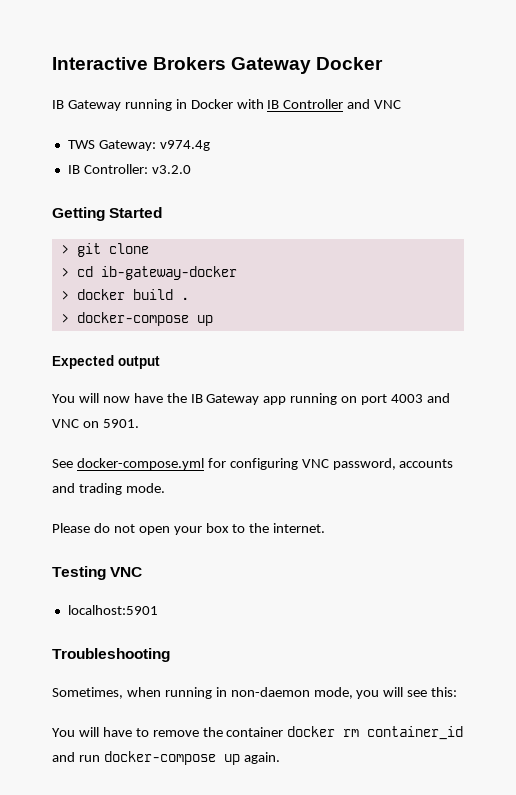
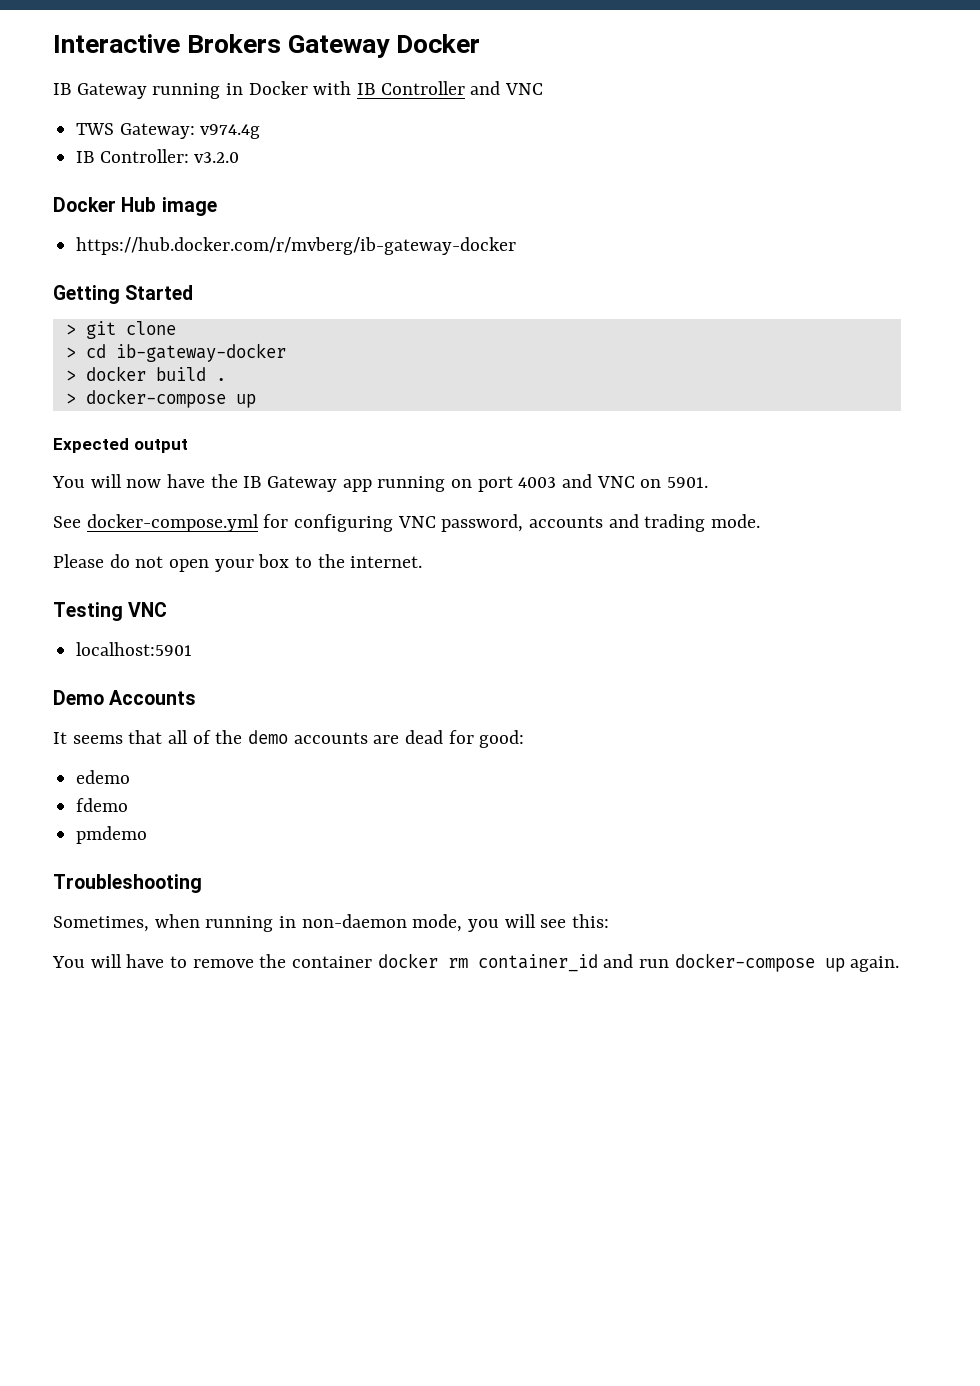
(191, 169) none -> [53,197,217,216] [76,237,517,255] // Docker Hub image // https://hub.docker.com/r/mvberg/ib-gateway-docker
(158, 610) none -> [53,690,197,705] [53,730,525,748] [76,770,131,784] [76,798,129,812] [76,826,148,844] // Demo Accounts // It seems that all of the demo accounts are dead for good: // edemo // fdemo // pmdemo

